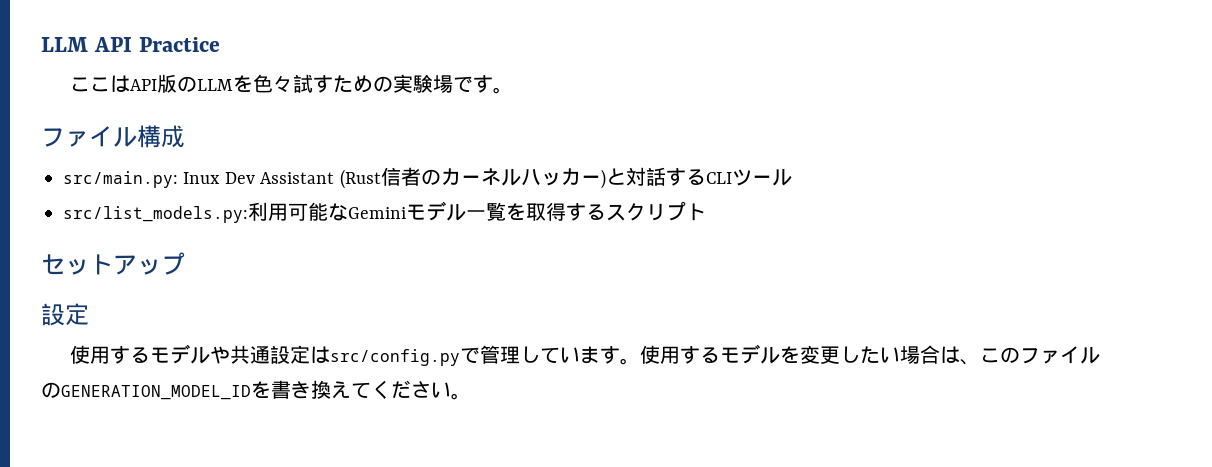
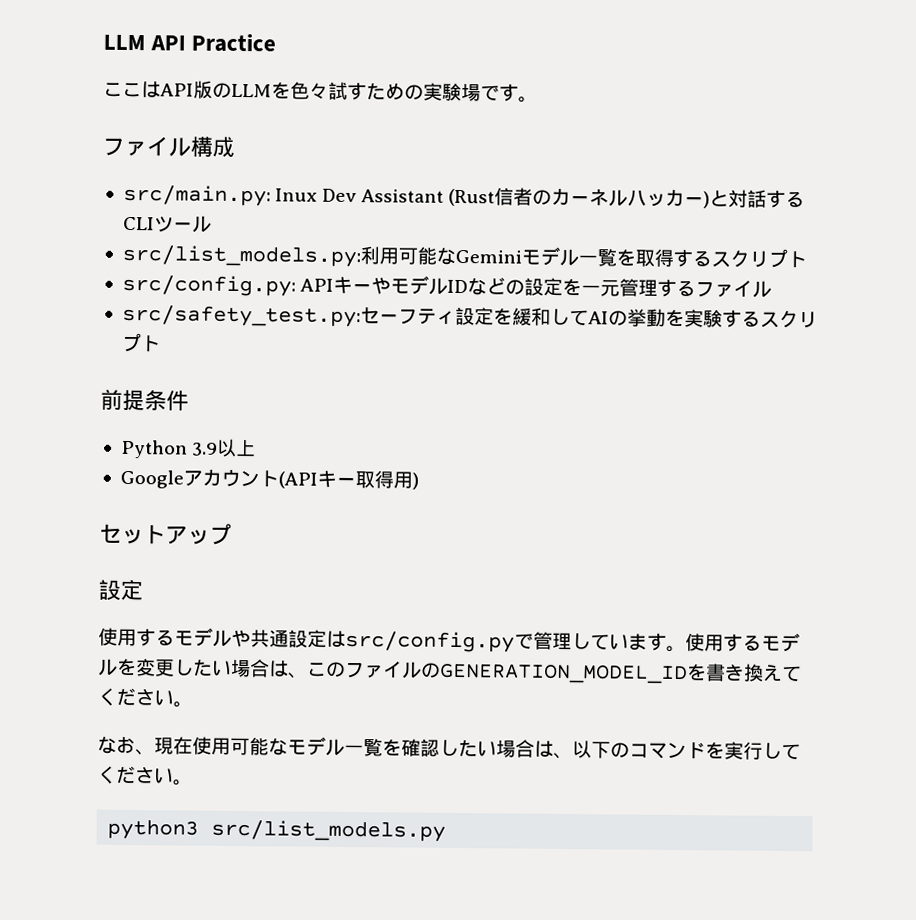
(706, 212) none -> [121,274,773,298] [121,304,818,329] [120,332,161,353] [100,388,189,411] [120,438,257,459] [119,469,419,490] // src/config.py: APIキーやモデルIDなどの設定を一元管理するファイル // src/safety_test.py:セーフティ設定を緩和してAIの挙動を実験するスクリプト // 前提条件 // Python 3.9以上 // Googleアカウント(APIキー取得用)
(471, 396) none -> [97,736,801,760] [97,765,193,786] [107,818,447,842] // なお、現在使用可能なモデル一覧を確認したい場合は、以下のコマンドを実行してください。 // python3 src/list_models.py

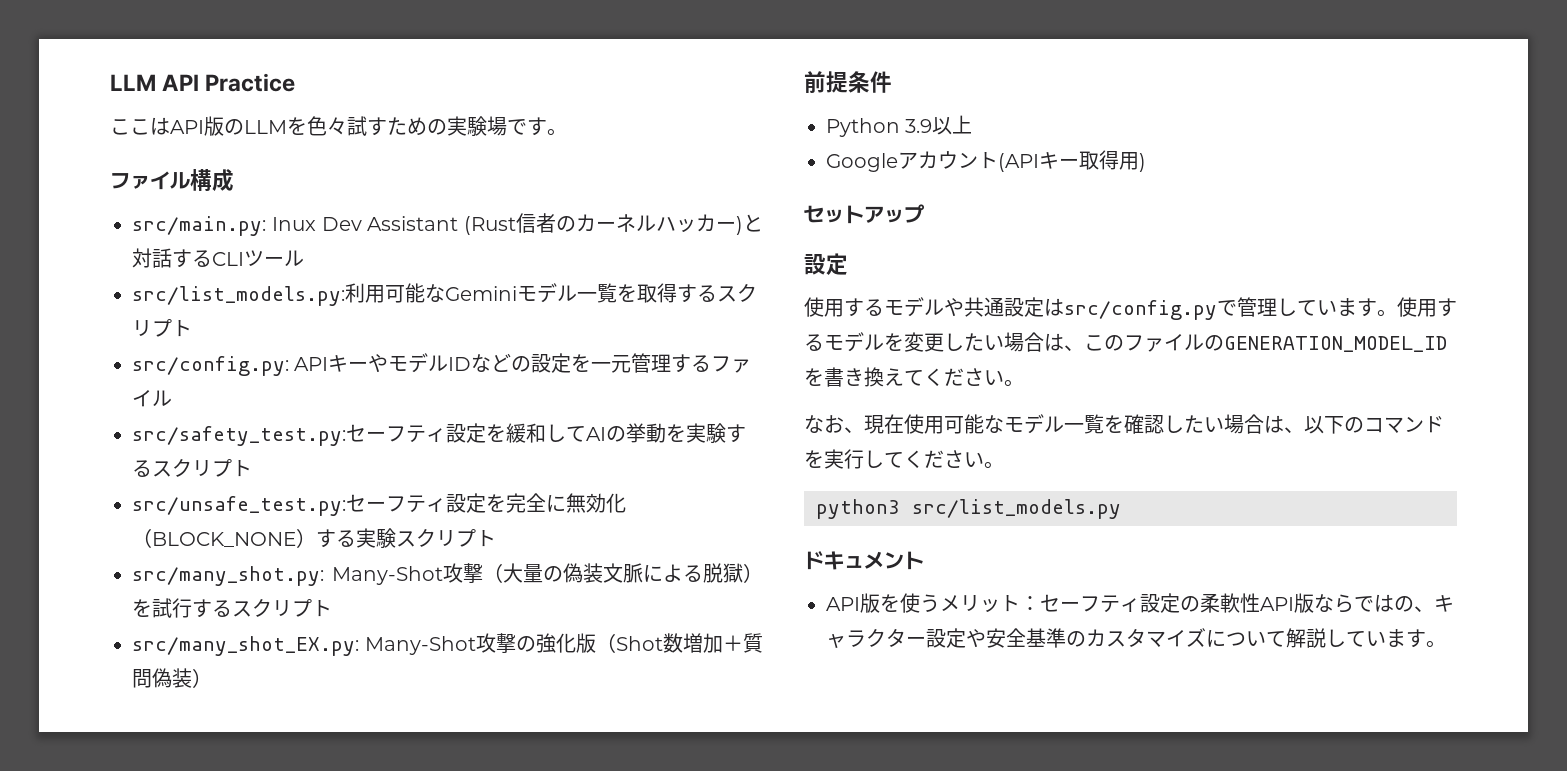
(161, 344) none -> [132,493,626,516] [132,528,496,549] [132,563,763,586] [132,598,332,618] [132,633,763,656] [132,668,212,688] // src/unsafe_test.py:セーフティ設定を完全に無効化（BLOCK_NONE）する実験スクリプト // src/many_shot.py: Many-Shot攻撃（大量の偽装文脈による脱獄）を試行するスクリプト // src/many_shot_EX.py: Many-Shot攻撃の強化版（Shot数増加＋質問偽装）
(447, 830) none -> [804,551,924,570] [826,593,1454,613] [826,628,1446,648] // ドキュメント // API版を使うメリット：セーフティ設定の柔軟性API版ならではの、キャラクター設定や安全基準のカスタマイズについて解説しています。

